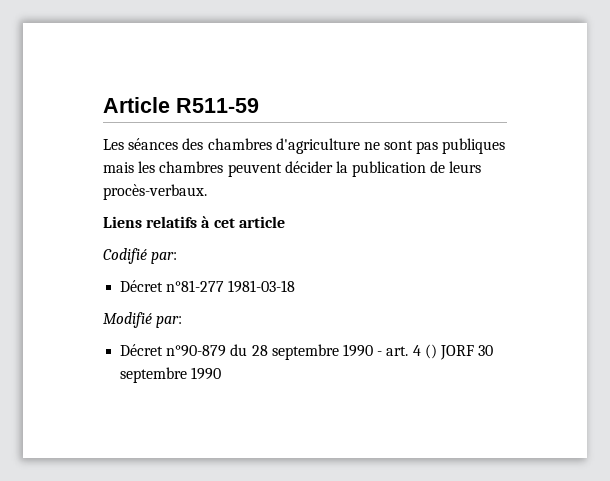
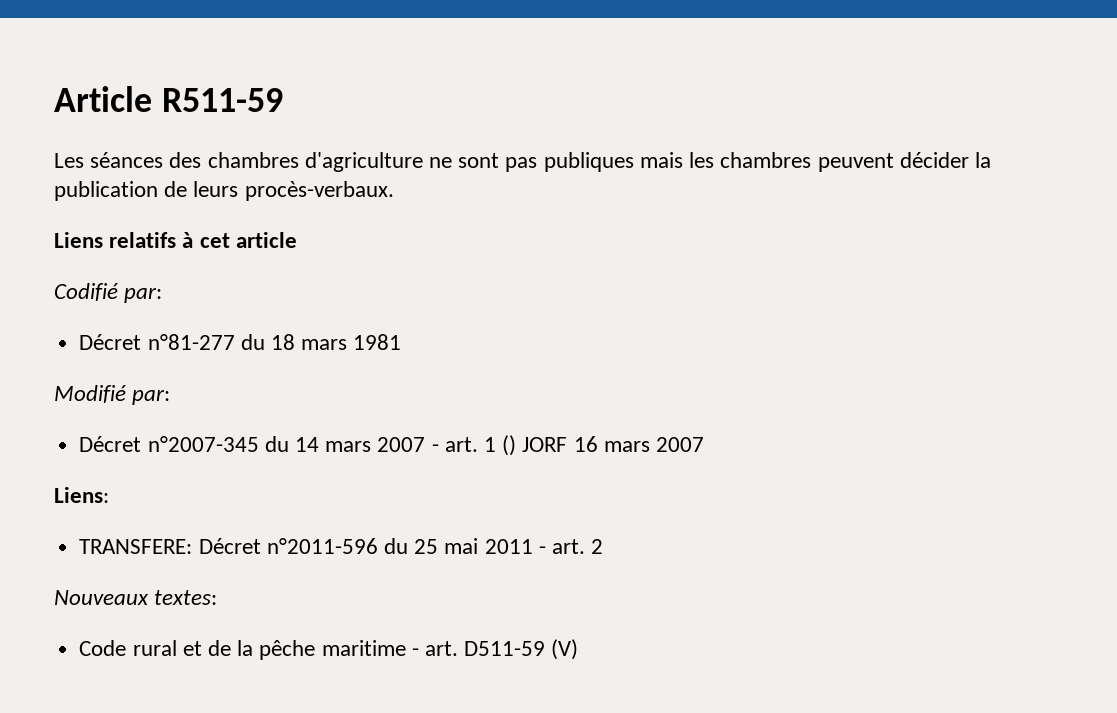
[228,280,296,293] 1981-03-18 -> [240,334,402,350] du 18 mars 1981
[166,344,421,360] n°90-879 du 28 septembre 1990 - art. 4 -> [147,436,496,452] n°2007-345 du 14 mars 2007 - art. 1
[478,345,494,356] [120,367,222,383] 30 septembre 1990 -> [573,436,705,452] [54,487,109,503] [79,538,604,554] [54,590,218,605] [79,639,579,660] 16 mars 2007 // Liens: // TRANSFERE: Décret n°2011-596 du 25 mai 2011 - art. 2 // Nouveaux textes: // Code rural et de la pêche maritime - art. D511-59 (V)

